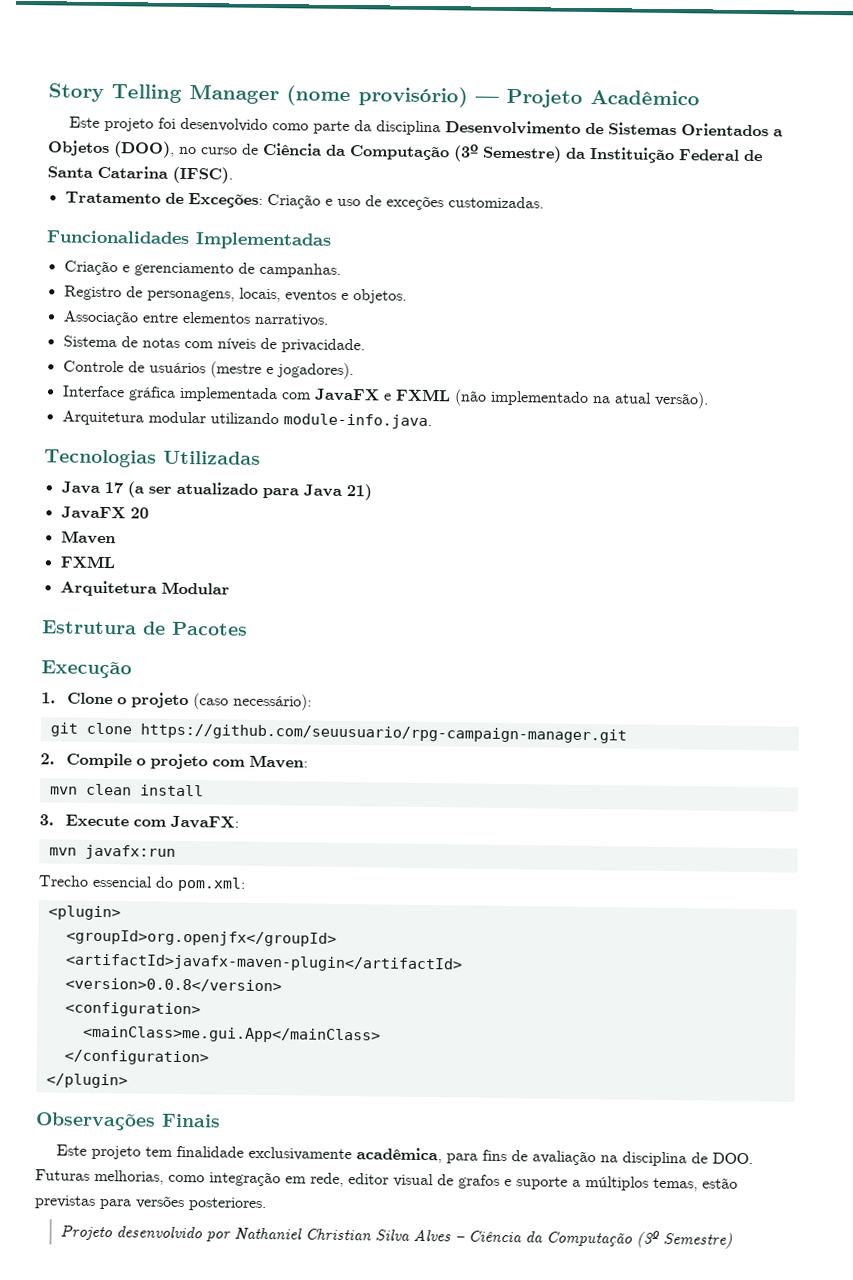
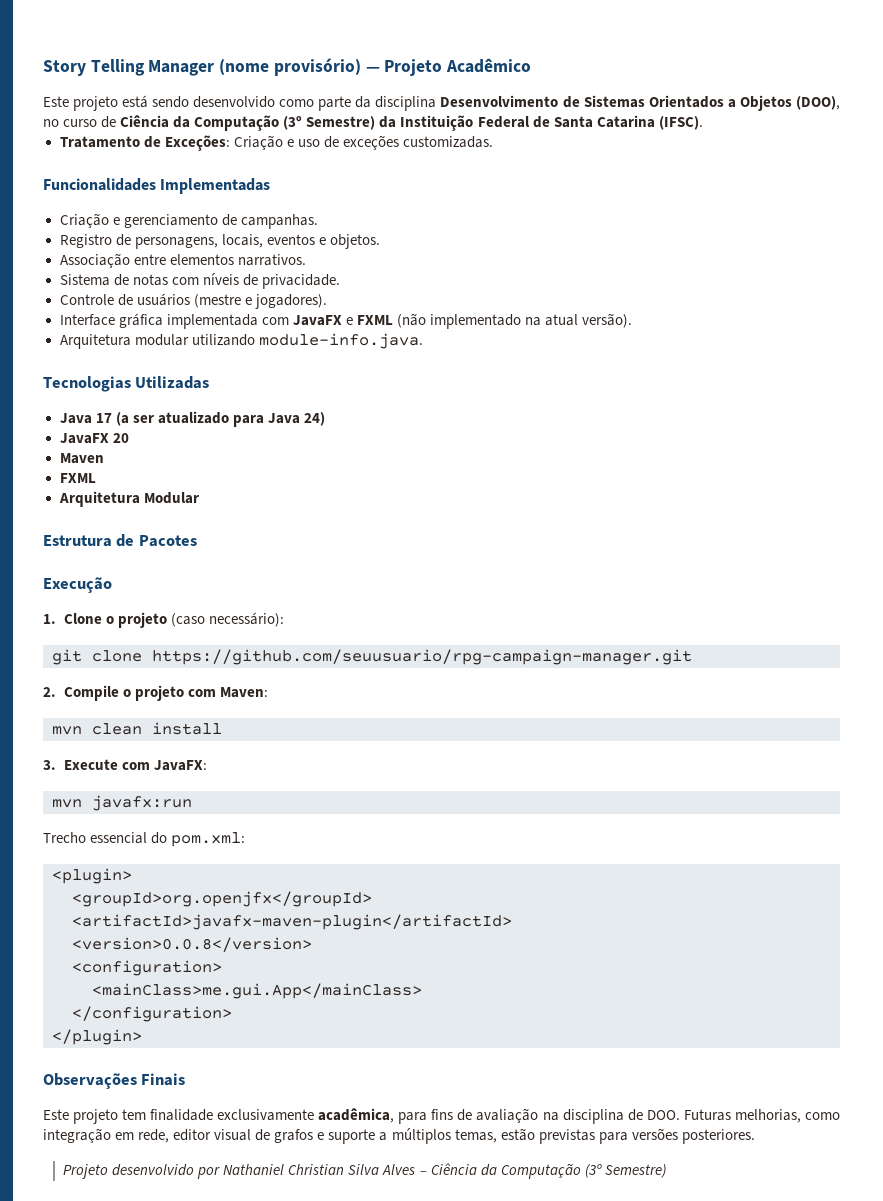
[158,117,177,129] foi -> [122,95,190,108] está sendo
[345,483,372,501] 21) -> [303,412,325,426] 24)

